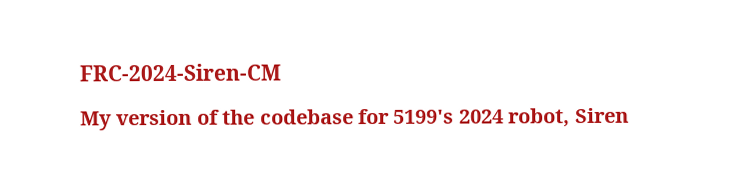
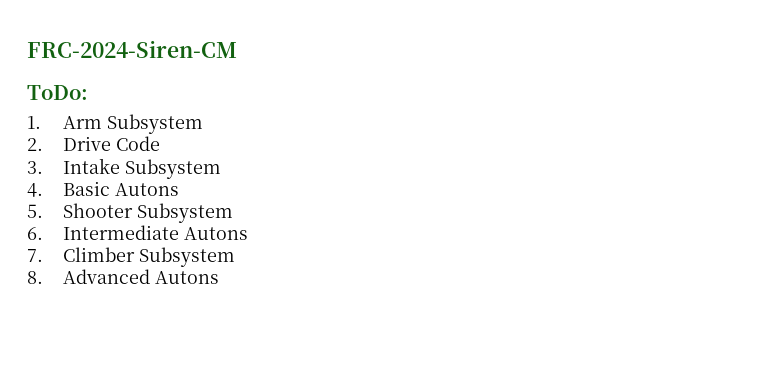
[80,107,629,131] My version of the codebase for 5199's 2024 robot, Siren -> [27,85,88,100] [27,114,203,134] [27,136,160,151] [27,158,221,179] [27,181,179,197] [27,203,233,223] [27,225,248,240] [27,247,235,267] [27,269,219,284] ToDo: // 1. Arm Subsystem // 2. Drive Code // 3. Intake Subsystem // 4. Basic Autons // 5. Shooter Subsystem // 6. Intermediate Autons // 7. Climber Subsystem // 8. Advanced Autons

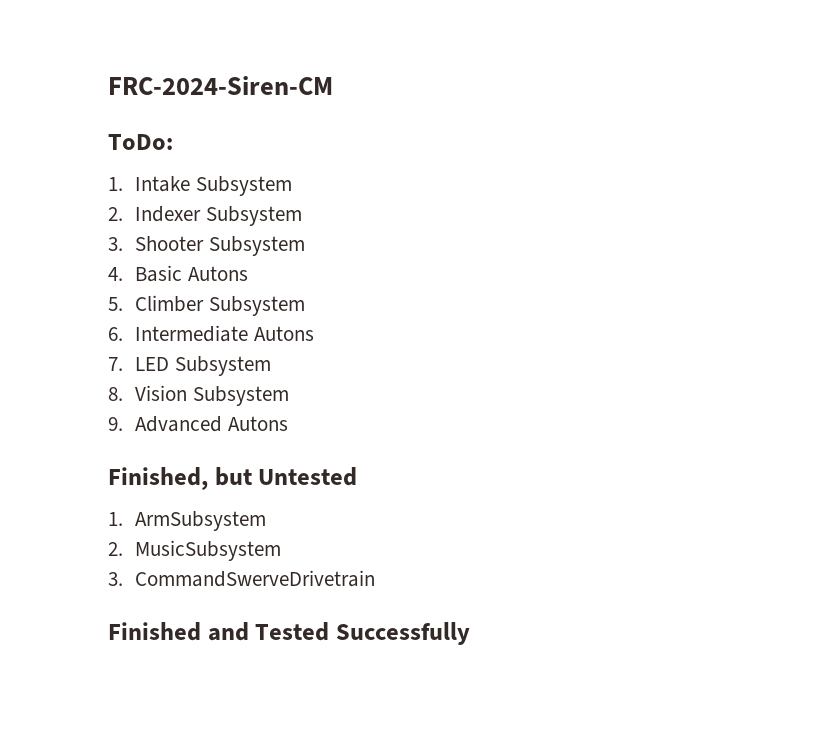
[62,116,102,129] Arm -> [135,176,191,192] Intake
[62,136,160,151] [27,158,120,174] Drive Code // 3. Intake -> [135,206,303,226] [108,236,205,251] Indexer Subsystem // 3. Shooter
[62,203,133,218] Shooter -> [135,295,205,312] Climber
[62,247,235,267] [27,271,43,284] Climber Subsystem // 8. -> [135,356,272,376] [108,385,290,406] [108,417,123,431] LED Subsystem // 8. Vision Subsystem // 9.
(219, 277) none -> [108,467,358,490] [108,511,267,531] [108,540,282,561] [108,570,376,587] [108,622,470,645] // Finished, but Untested // 1. ArmSubsystem // 2. MusicSubsystem // 3. CommandSwerveDrivetrain // Finished and Tested Successfully

